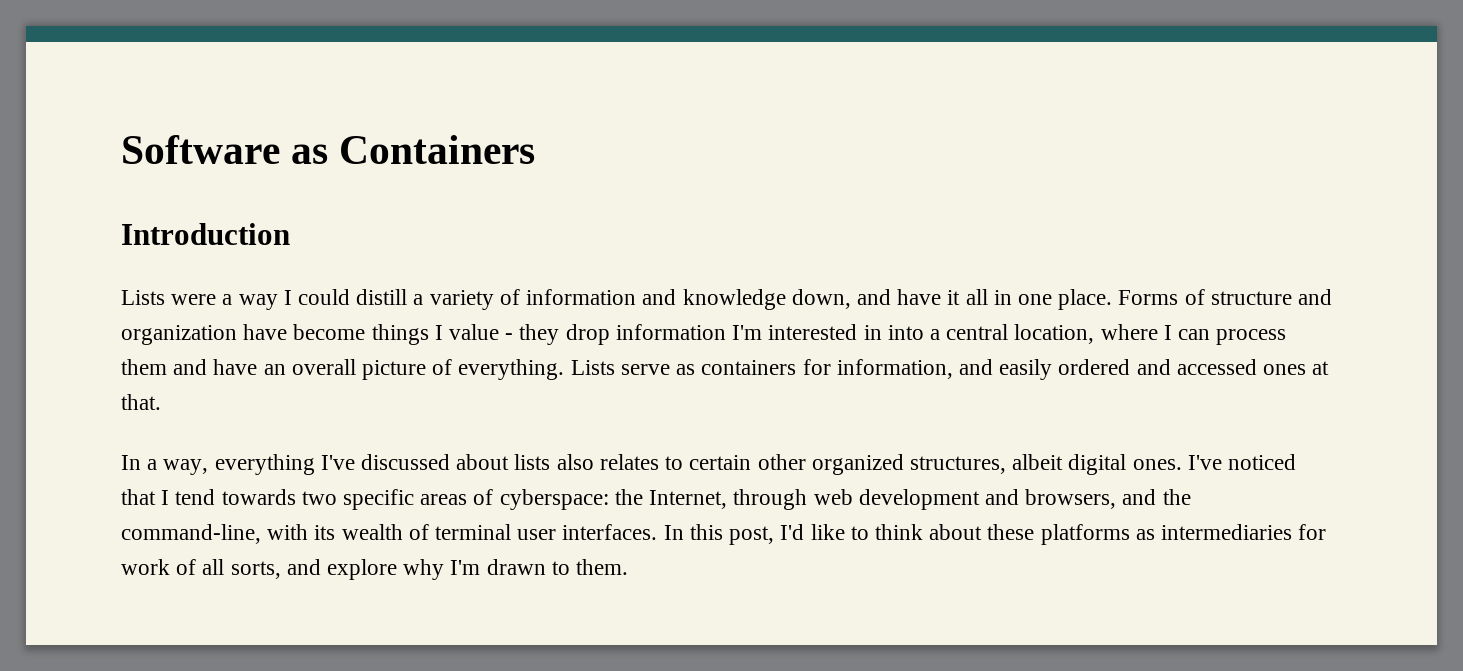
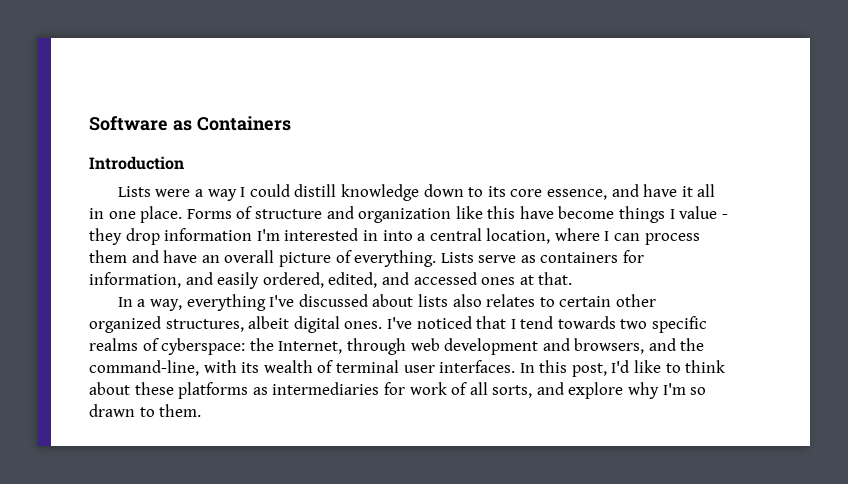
[413,289,851,310] a variety of information and knowledge down, -> [340,184,607,201] knowledge down to its core essence,
(237, 335) none -> [455,206,516,219] like this
[1058,359,1131,375] ordered -> [262,272,378,288] ordered, edited,
[420,494,468,505] areas -> [89,338,138,351] realms
(481, 567) none -> [690,387,707,395] so

